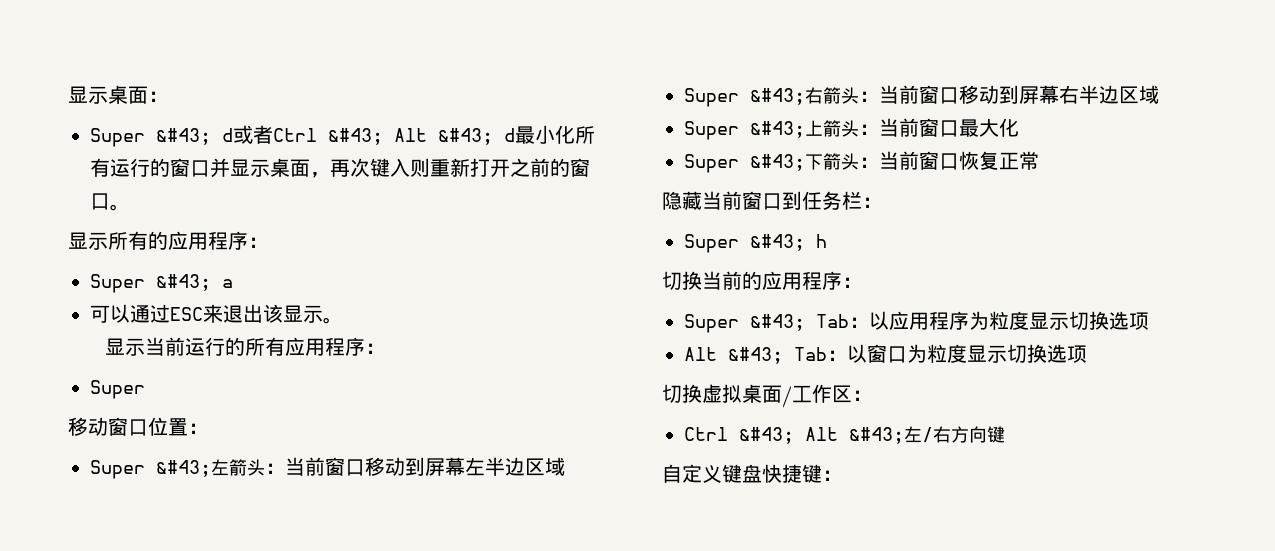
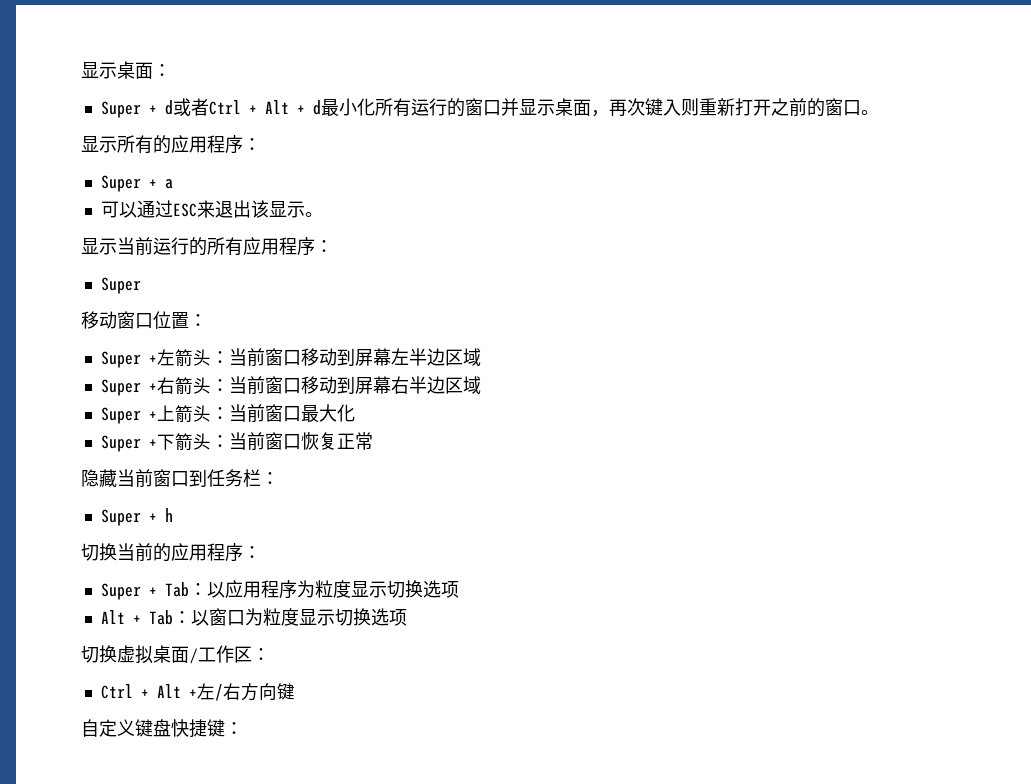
[156,128,211,145] &#43; -> [148,105,157,114] +
[328,128,493,145] &#43; Alt &#43; -> [248,100,305,114] + Alt +
[156,274,211,291] &#43; -> [148,179,157,188] +
[156,460,211,477] &#43; -> [148,355,157,364] +
[750,88,805,105] &#43; -> [148,383,157,392] +
[750,121,805,138] &#43; -> [148,411,157,420] +
[750,154,805,171] &#43; -> [148,439,157,448] +
[750,234,805,251] &#43; -> [148,513,157,522] +
[750,314,805,331] &#43; -> [148,587,157,596] +
[728,347,783,364] &#43; -> [132,615,141,624] +
[739,427,904,444] &#43; Alt &#43; -> [140,684,197,698] + Alt +

